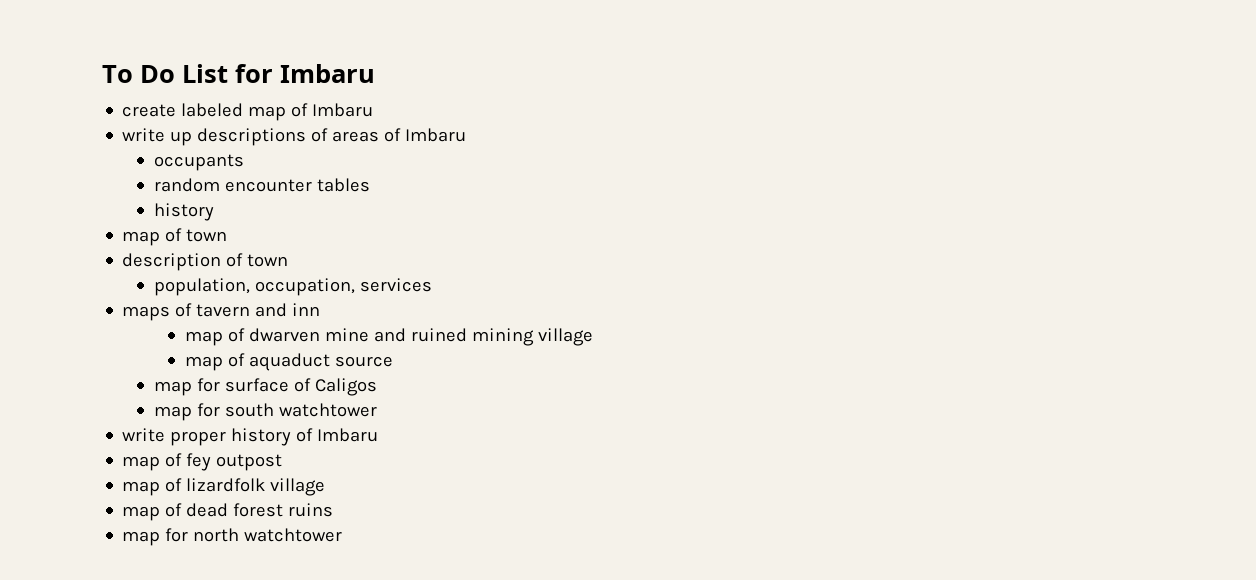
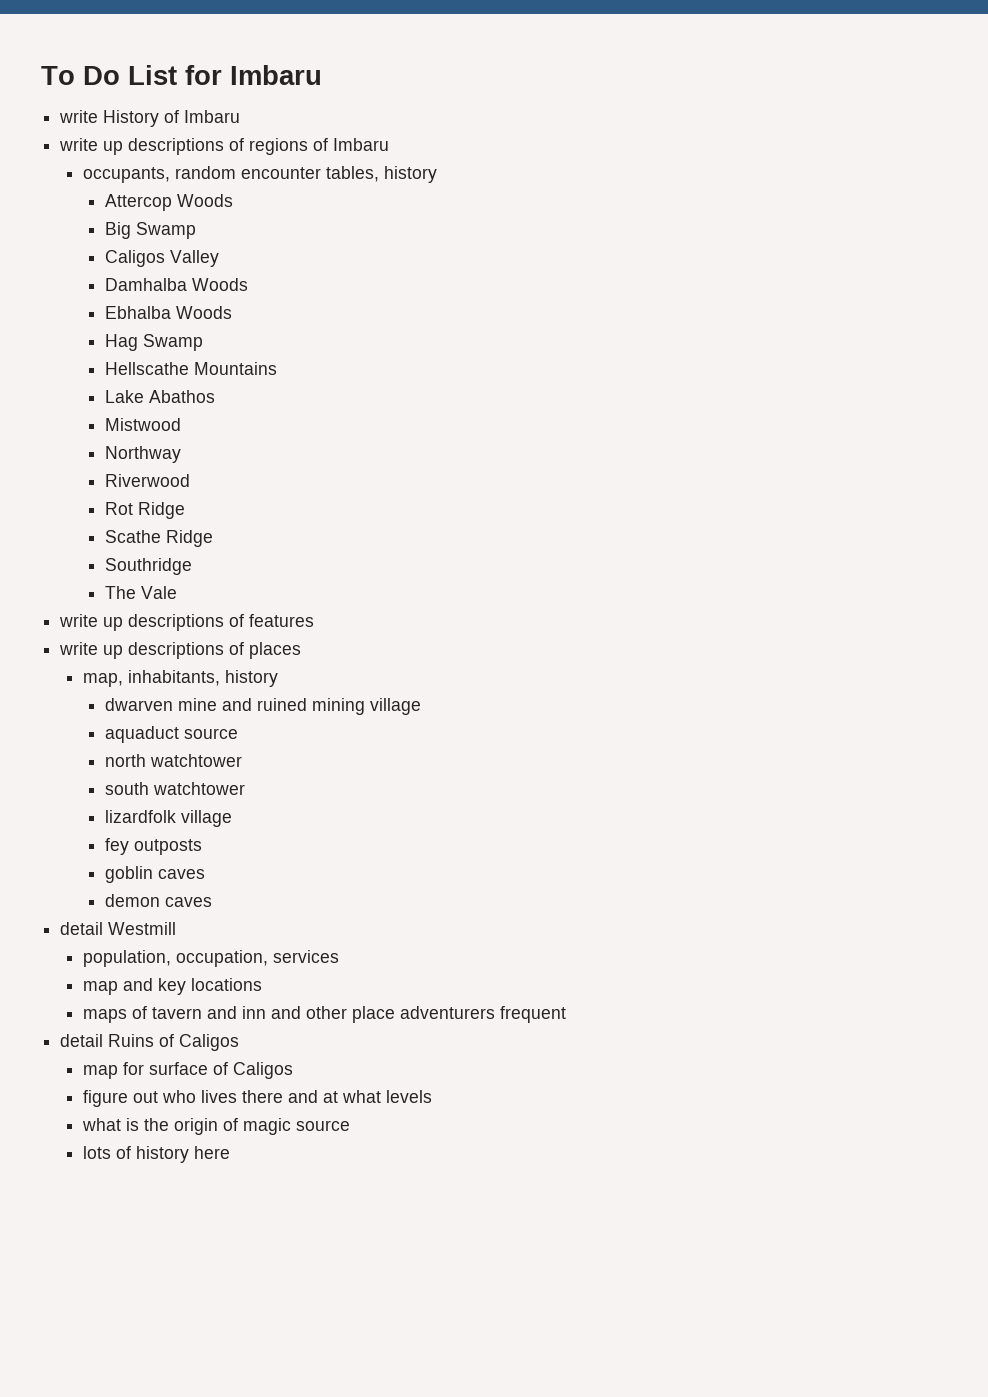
[122,103,287,121] create labeled map -> [59,110,160,127] write History
[332,128,467,142] [153,154,244,171] areas of Imbaru // occupants // -> [249,138,390,155] [82,167,170,183] regions of Imbaru // occupants,
[316,178,370,192] [153,203,214,221] [122,228,228,246] [122,253,289,271] [153,278,432,296] [122,303,321,321] [184,328,245,346] tables // history // map of town // description of town // population, occupation, services // maps of tavern and inn // map of -> [325,166,437,183] [104,194,233,211] [104,222,196,239] [104,250,219,267] [104,278,248,291] [104,306,232,319] [104,334,203,351] [104,362,277,375] [104,390,215,403] [104,418,181,431] [104,446,181,463] [104,474,190,487] [104,502,185,519] [104,530,213,547] [104,558,192,575] [104,586,177,599] [59,614,315,631] [59,642,302,659] [82,670,278,687] tables, history // Attercop Woods // Big Swamp // Caligos Valley // Damhalba Woods // Ebhalba Woods // Hag Swamp // Hellscathe Mountains // Lake Abathos // Mistwood // Northway // Riverwood // Rot Ridge // Scathe Ridge // Southridge // The Vale // write up descriptions of features // write up descriptions of places // map, inhabitants, history //
[184,353,245,371] map of -> (421, 706) none
(393, 361) none -> [104,754,242,767] [104,782,245,795] [104,810,232,827] [104,838,202,855] [104,866,205,883] [104,894,212,907] [60,922,177,935] [82,950,339,967] [82,978,262,995] [82,1006,566,1023] [60,1034,240,1051] // north watchtower // south watchtower // lizardfolk village // fey outposts // goblin caves // demon caves // detail Westmill // population, occupation, services // map and key locations // maps of tavern and inn and other place adventurers frequent // detail Ruins of Caligos
[153,403,377,421] [122,428,379,446] [122,453,283,471] [122,478,326,496] [122,503,334,521] [122,528,343,546] map for south watchtower // write proper history of Imbaru // map of fey outpost // map of lizardfolk village // map of dead forest ruins // map for north watchtower -> [82,1090,432,1107] [81,1118,350,1135] [82,1146,230,1163] figure out who lives there and at what levels // what is the origin of magic source // lots of history here

